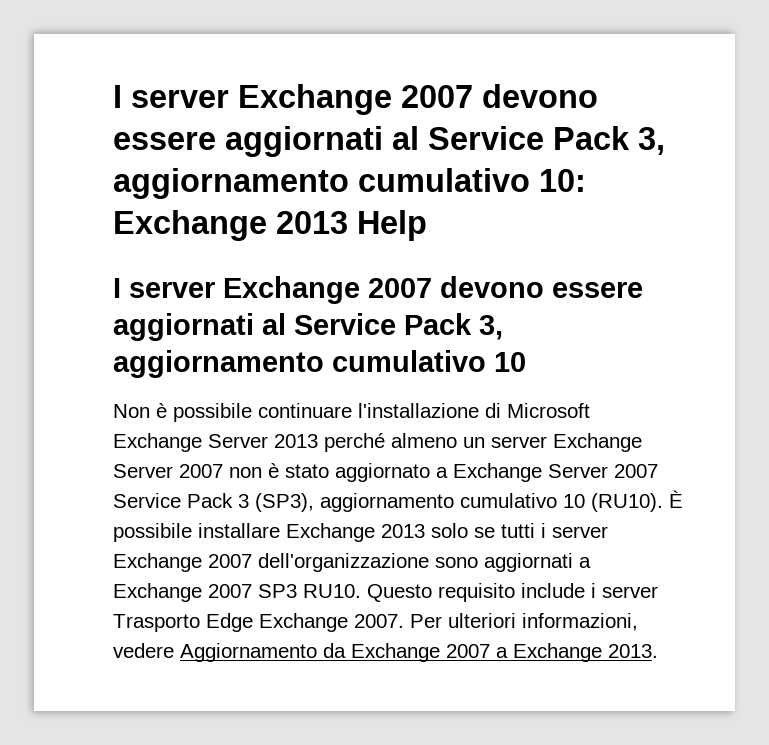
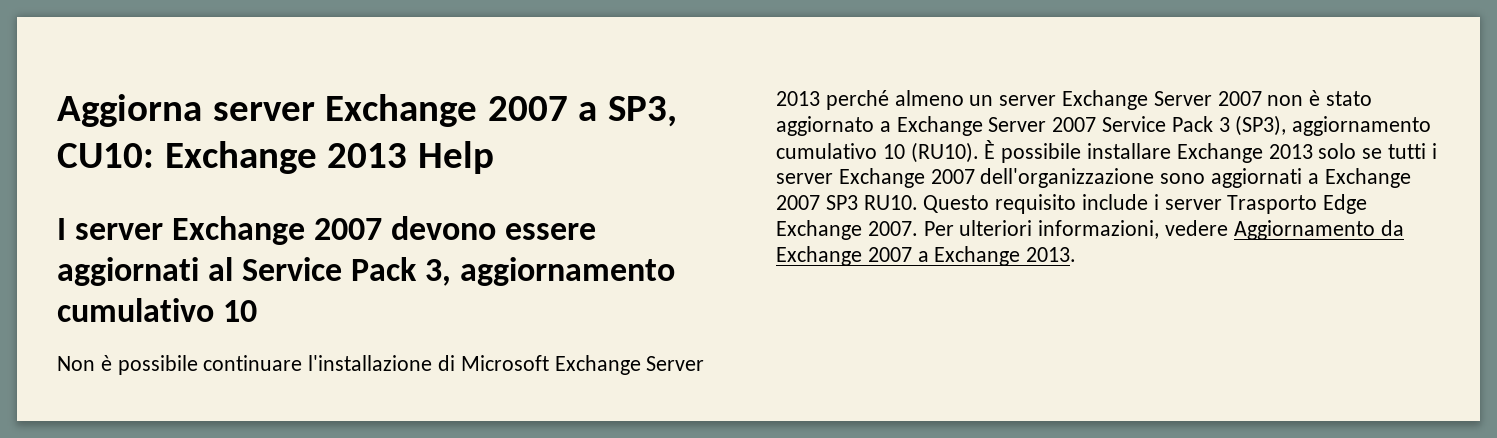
[113,84,598,115] [113,126,665,157] [113,168,586,199] I server Exchange 2007 devono essere aggiornati al Service Pack 3, aggiornamento cumulativo 10: -> [57,94,677,127] [57,143,154,168] Aggiorna server Exchange 2007 a SP3, CU10:

